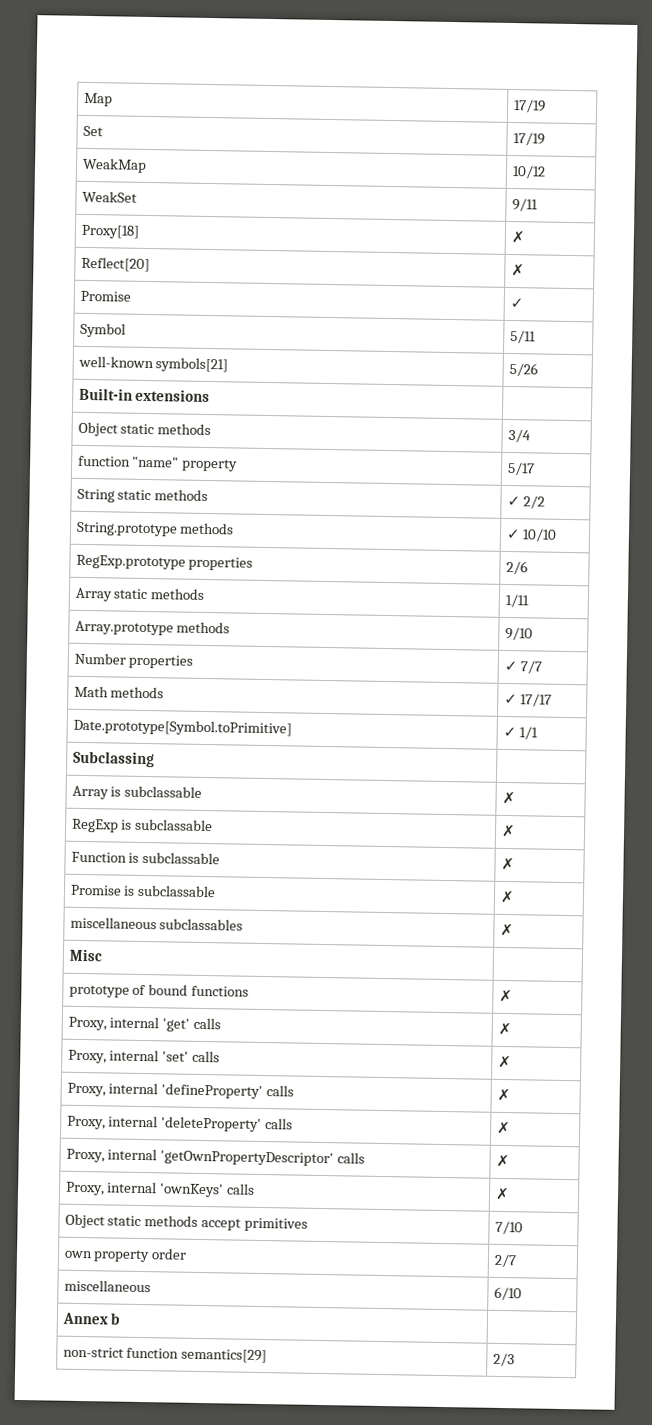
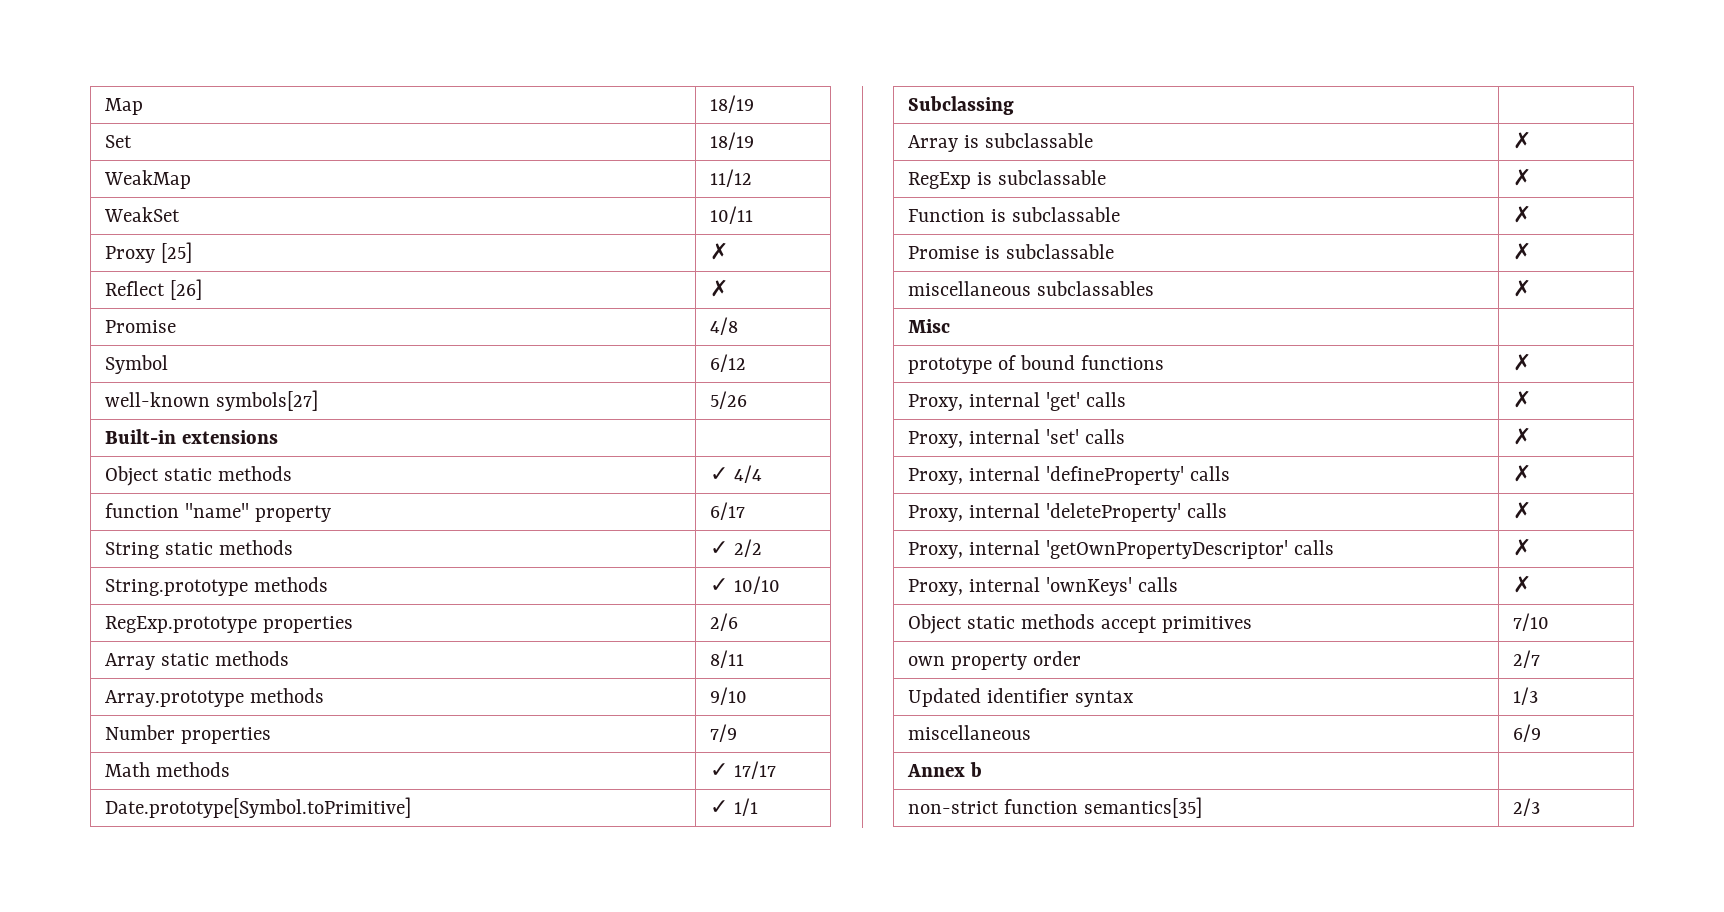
[512,99,546,113] 17/19 -> [709,95,754,113] 18/19
[512,132,545,146] 17/19 -> [709,132,754,150] 18/19
[511,165,546,179] 10/12 -> [709,169,752,187] 11/12
[511,198,538,212] [80,224,140,239] [510,231,526,244] [80,256,150,273] 9/11 // Proxy[18] | ✗ // Reflect[20] -> [709,206,753,224] [104,242,192,263] [709,242,728,260] [104,279,202,300] 10/11 // Proxy [25] | ✗ // Reflect [26]
[509,297,524,309] ✓ -> [709,317,738,335] 4/8
[509,329,536,344] 5/11 -> [709,354,746,372] 6/12
[155,357,229,373] symbols[21] -> [215,390,318,411] symbols[27]
[507,428,531,443] 3/4 -> [709,465,762,483] ✓ 4/4
[506,461,535,476] 5/17 -> [709,502,745,520] 6/17
[504,593,529,608] 1/11 -> [709,650,744,668] 8/11
[503,660,543,674] ✓ 7/7 -> [709,724,737,742] 7/9
(517, 1260) none -> [907,688,1133,707] [1512,687,1538,705] // Updated identifier syntax | 1/3
[493,1286,522,1301] 6/10 -> [1512,724,1541,742] 6/9
[181,1348,268,1364] semantics[29] -> [1083,797,1202,818] semantics[35]

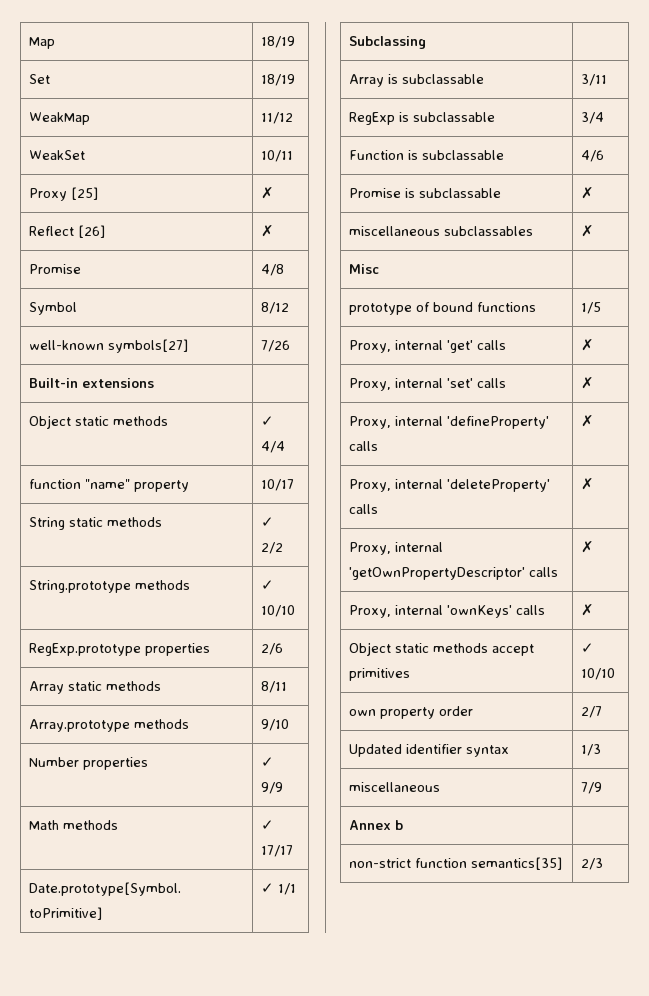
[709,354,746,372] 6/12 -> [261,302,290,314] 8/12
[709,391,747,409] 5/26 -> [261,340,291,352] 7/26
[709,502,745,520] 6/17 -> [261,479,295,491] 10/17
[709,724,737,742] 7/9 -> [261,757,275,767] [261,782,284,794] ✓ 9/9
[1512,131,1531,149] ✗ -> [581,74,608,86] 3/11
[1512,168,1531,186] ✗ -> [581,112,605,124] 3/4
[1512,205,1531,223] ✗ -> [581,150,605,162] 4/6
[1512,353,1531,371] ✗ -> [581,302,602,314] 1/5
[1512,613,1549,631] 7/10 -> [581,643,595,653] [581,668,616,680] ✓ 10/10
[1512,724,1541,742] 6/9 -> [581,782,603,794] 7/9

